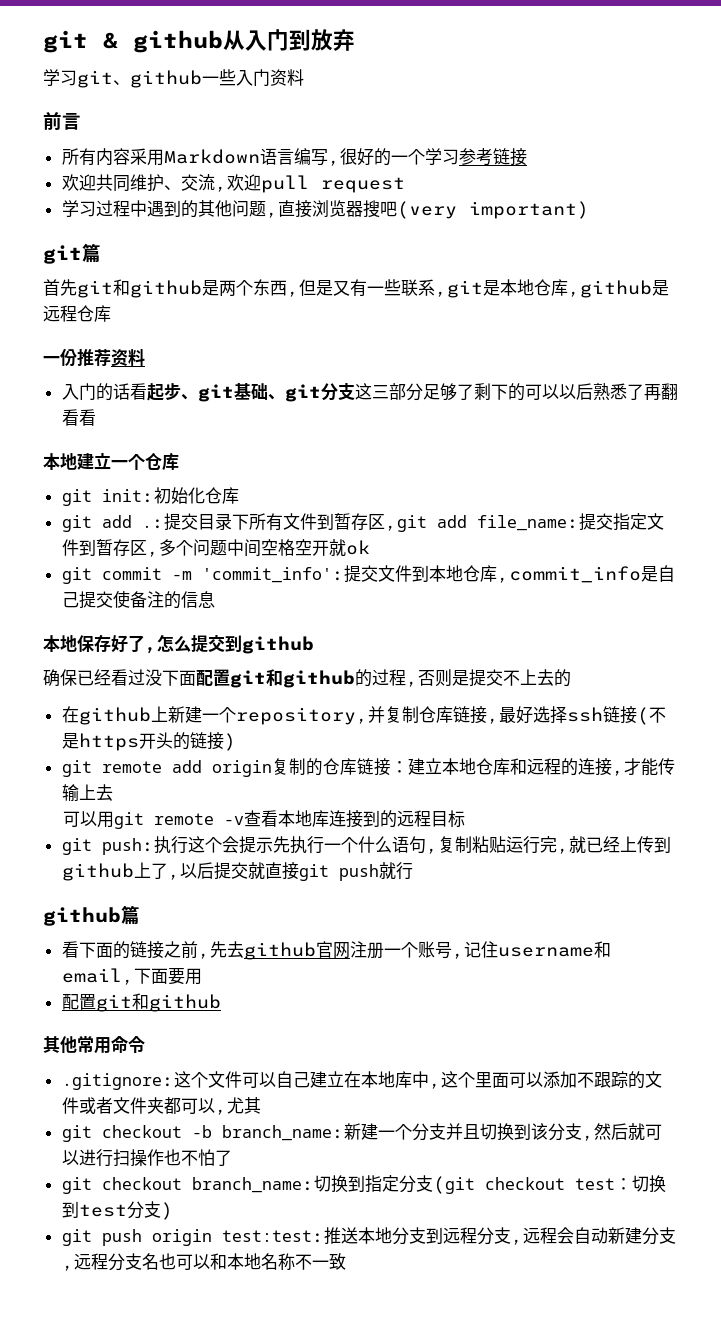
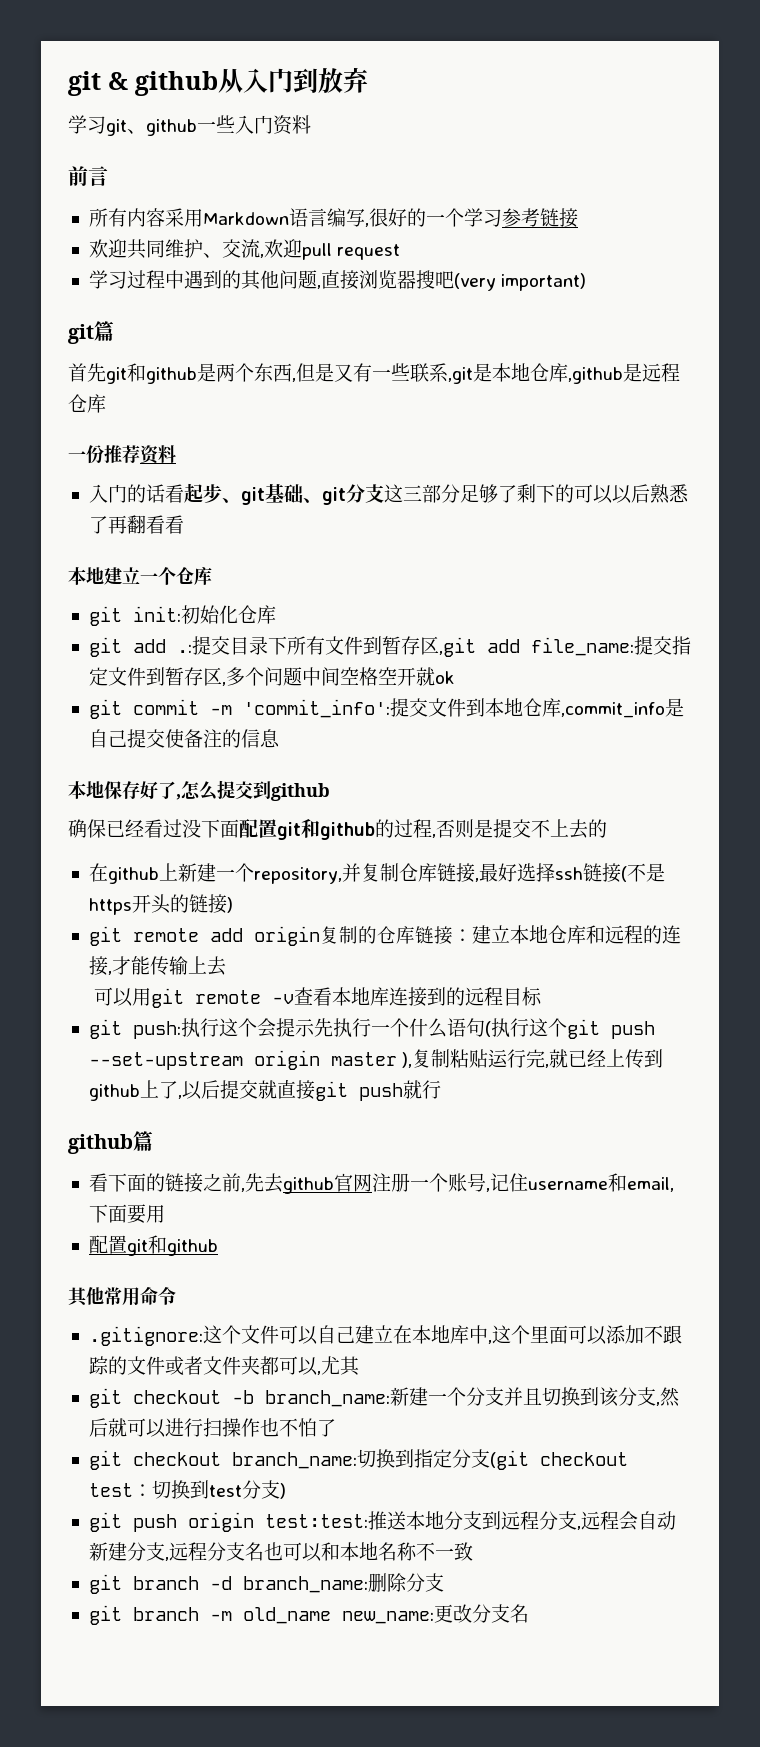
[425,848,438,854] , -> [484,1018,655,1039] [88,1050,413,1070] (执行这个git push --set-upstream origin master ),
(346, 1261) none -> [88,1573,444,1594] [88,1604,529,1625] // git branch -d branch_name:删除分支 // git branch -m old_name new_name:更改分支名

